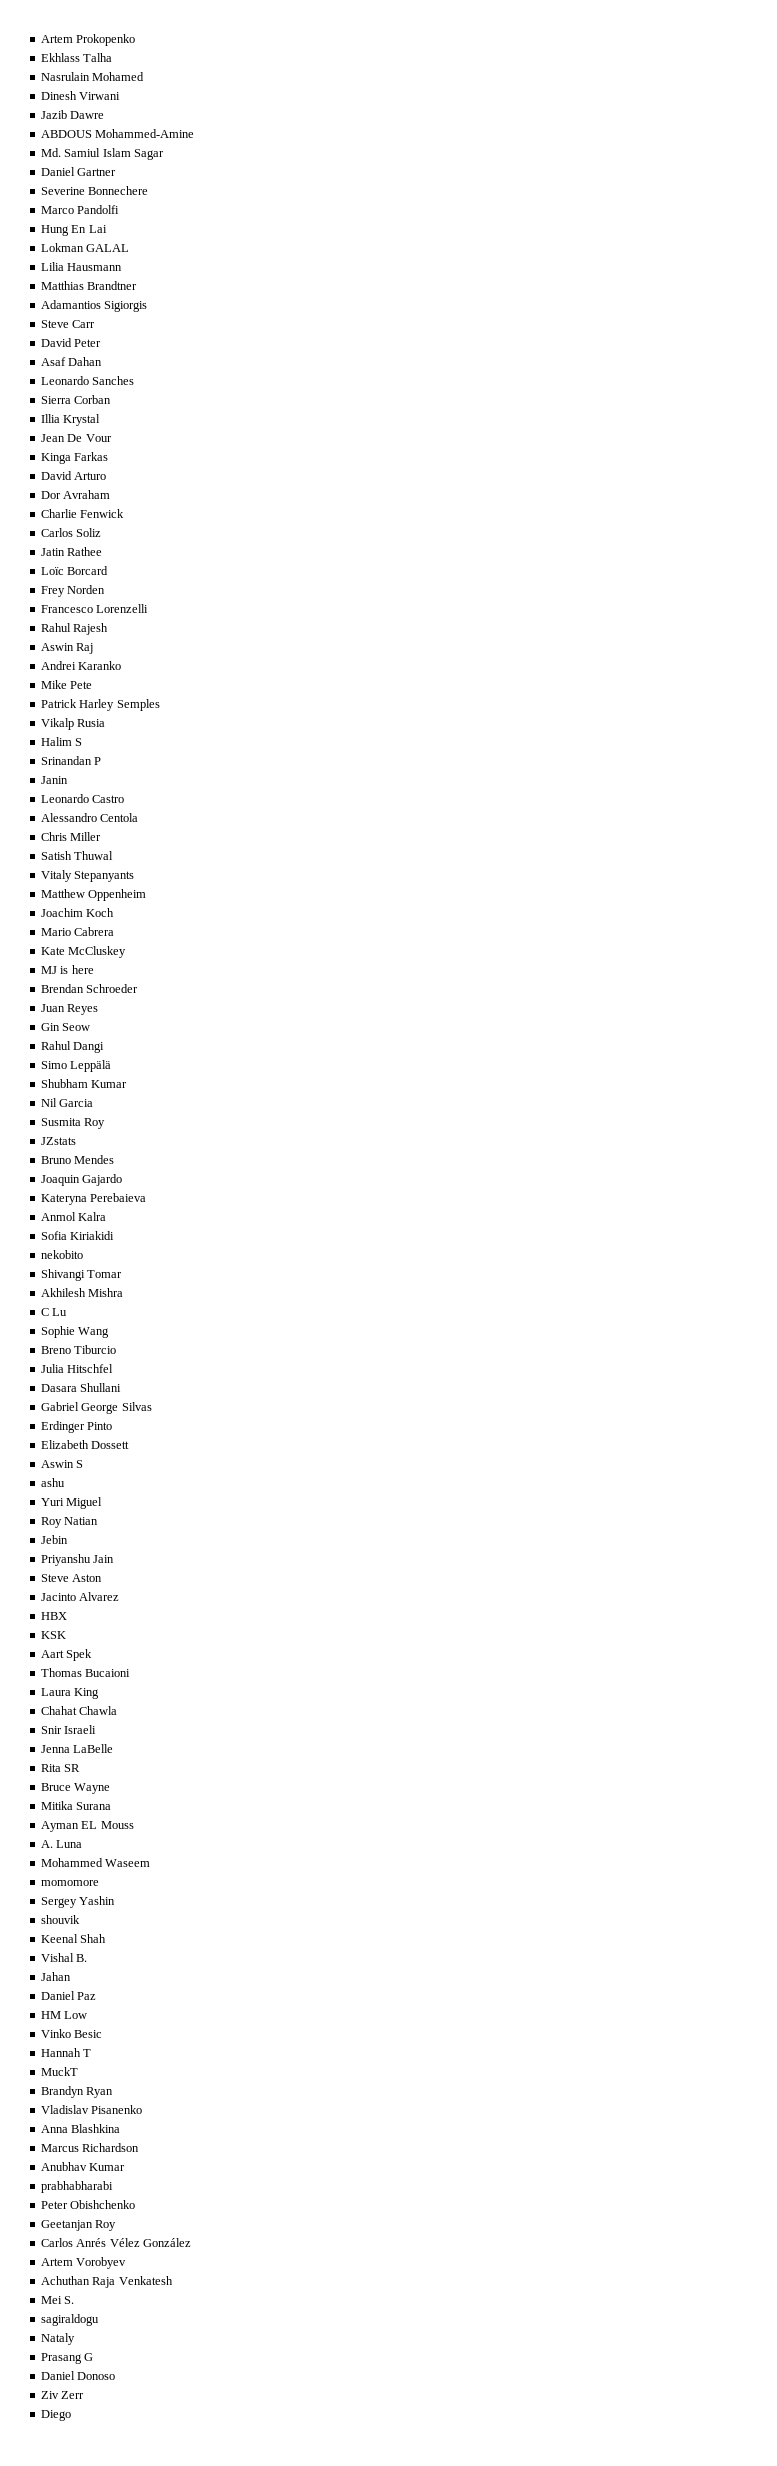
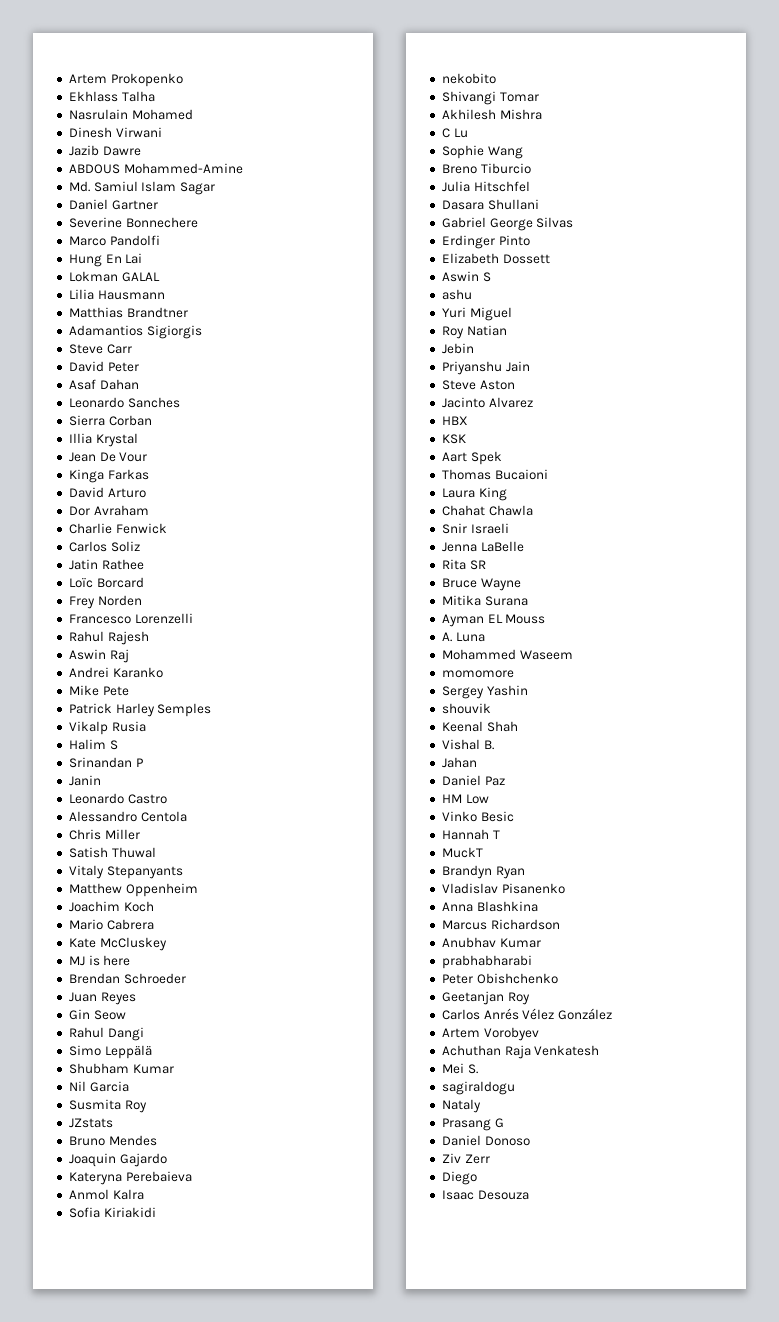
(71, 2415) none -> [441,1190,529,1200] // Isaac Desouza

